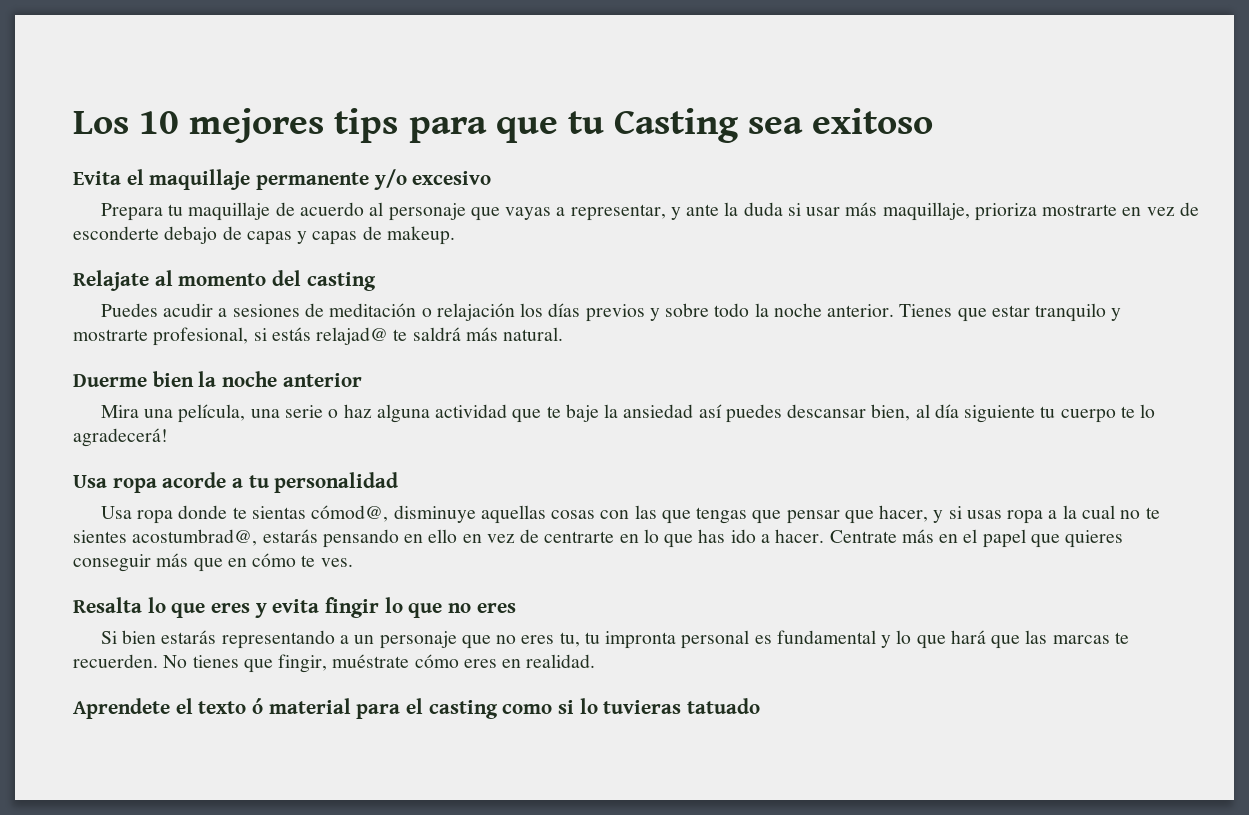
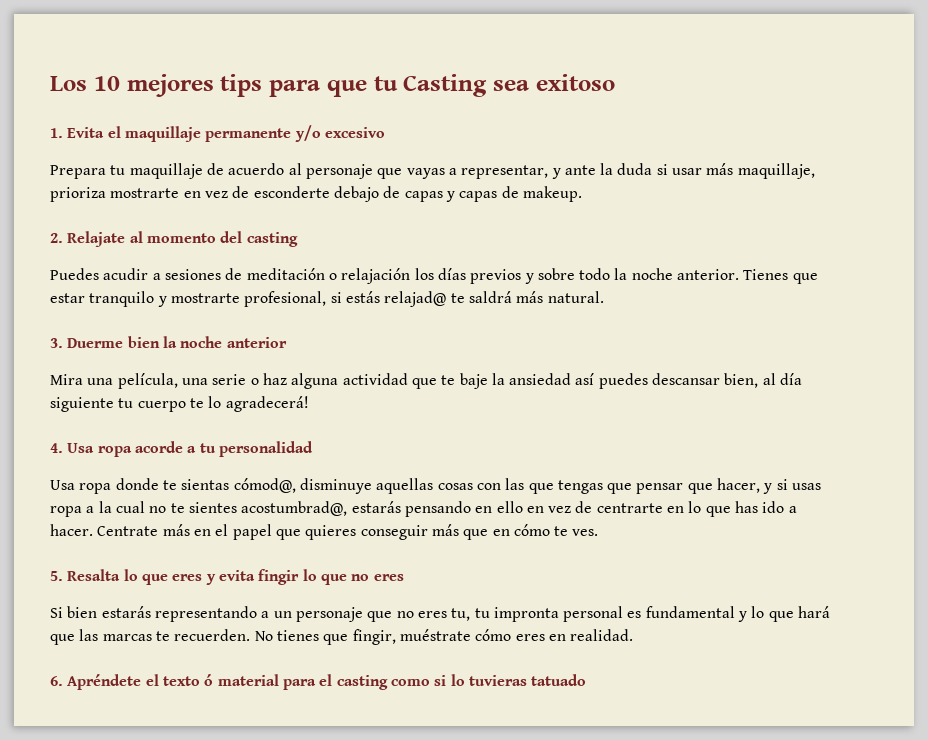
(934, 121) none -> [50,128,63,138] 1.
(455, 235) none -> [50,233,63,243] 2.
(564, 334) none -> [50,338,63,348] 3.
(168, 437) none -> [50,443,63,453] 4.
(353, 562) none -> [50,571,63,581] 5.
[73,698,170,719] Aprendete -> [50,674,142,690] 6. Apréndete

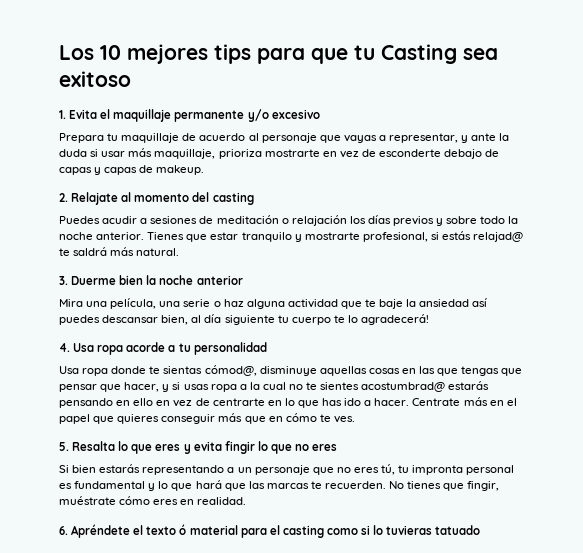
[476,483,501,490] con -> [401,368,416,374] en
[241,501,348,516] acostumbrad@, -> [361,382,446,392] acostumbrad@
[451,608,471,621] tu, -> [381,464,396,475] tú,

